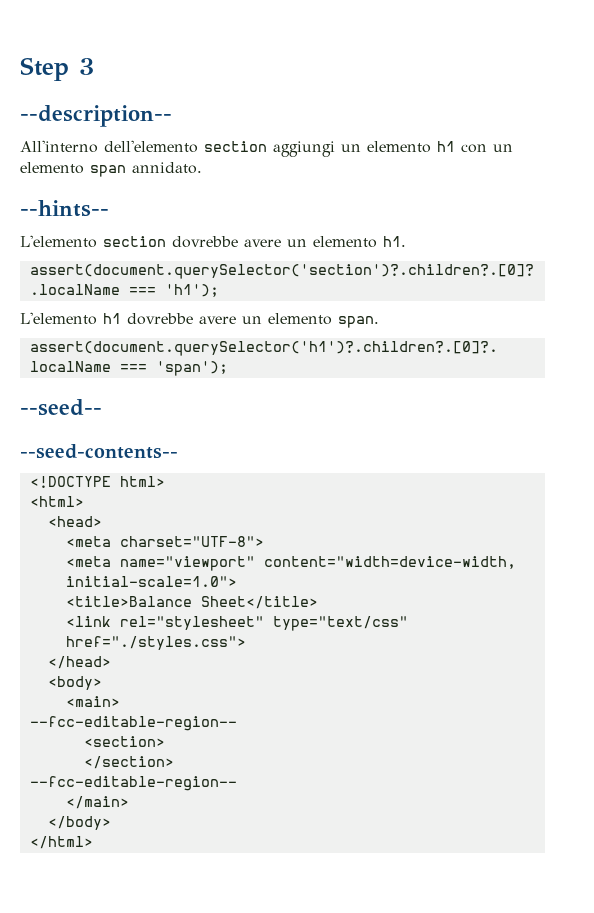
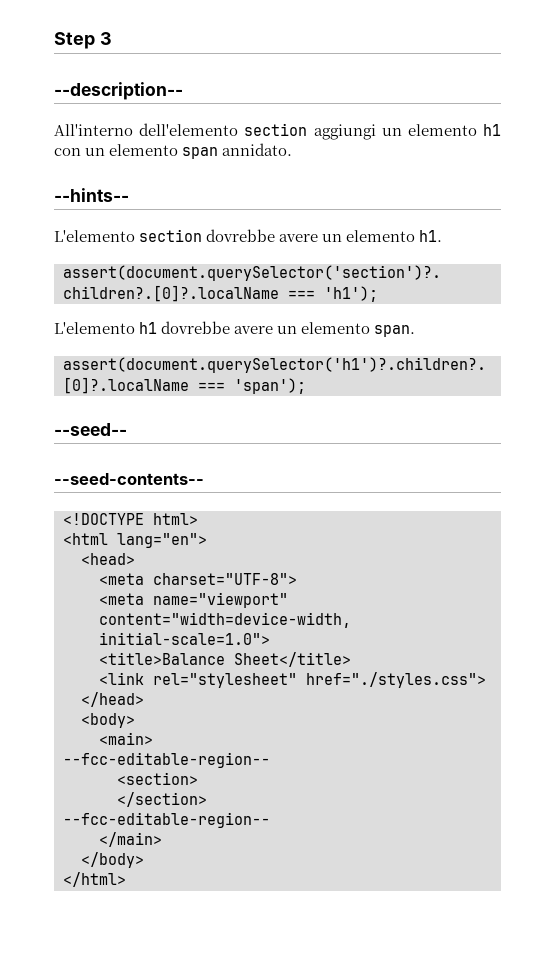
[29,496,84,507] <html> -> [63,533,207,548] <html lang="en">
[272,616,408,631] type="text/css" -> (297, 680) none

